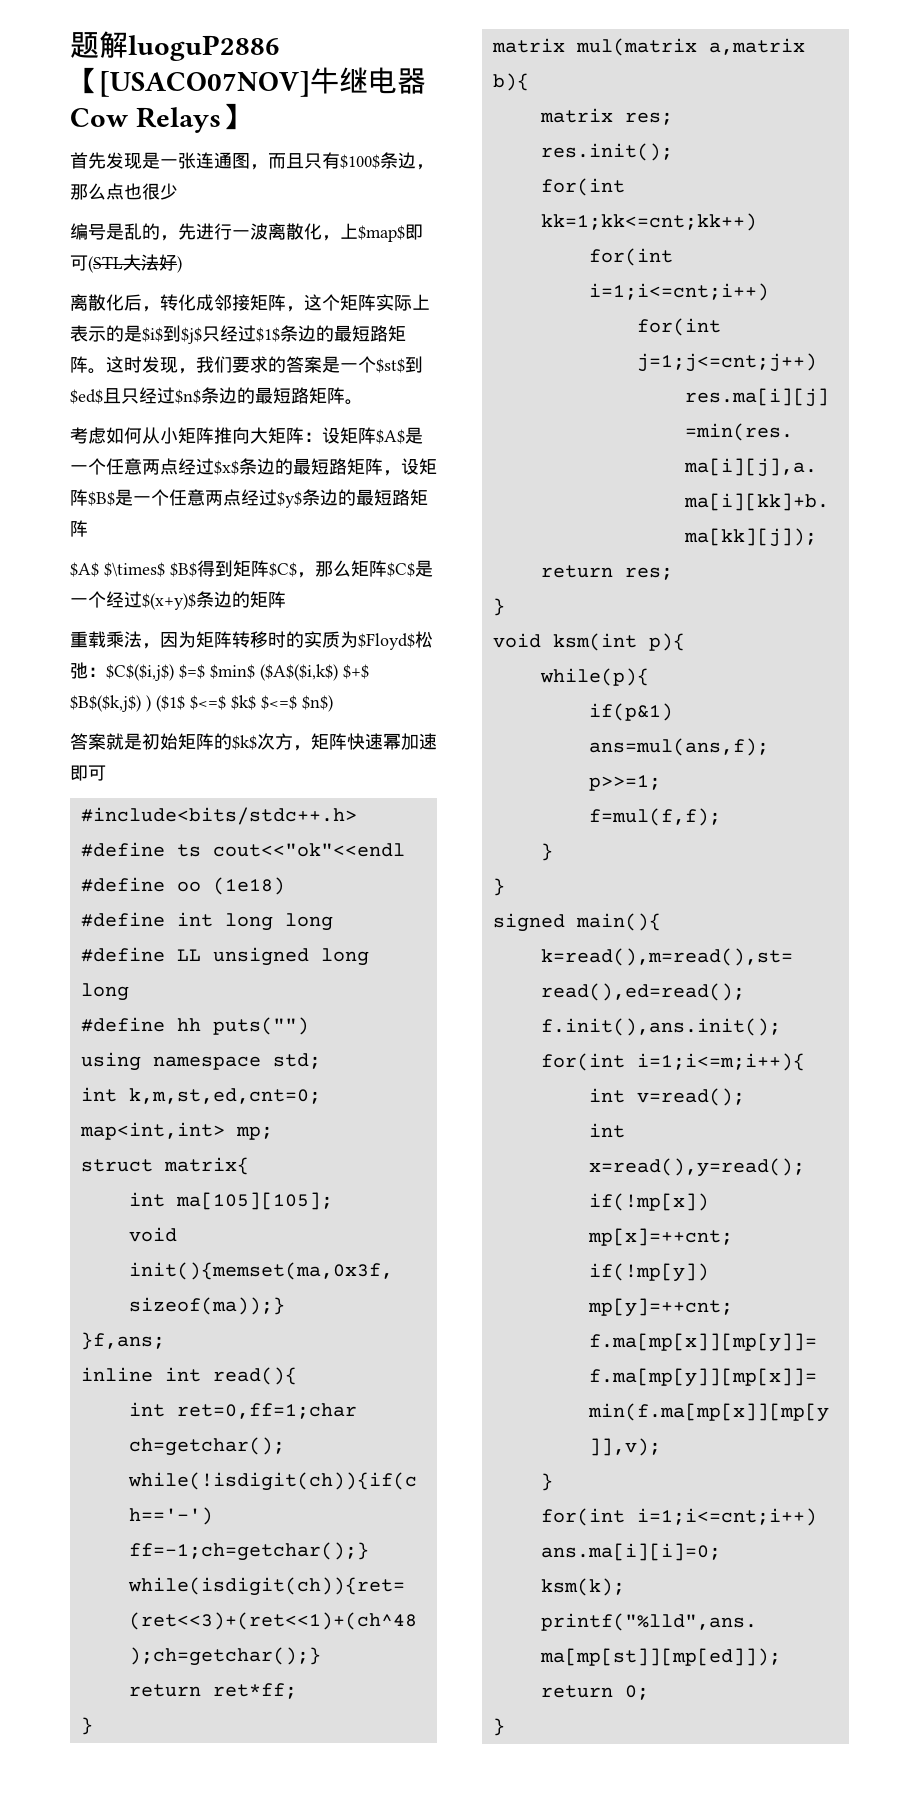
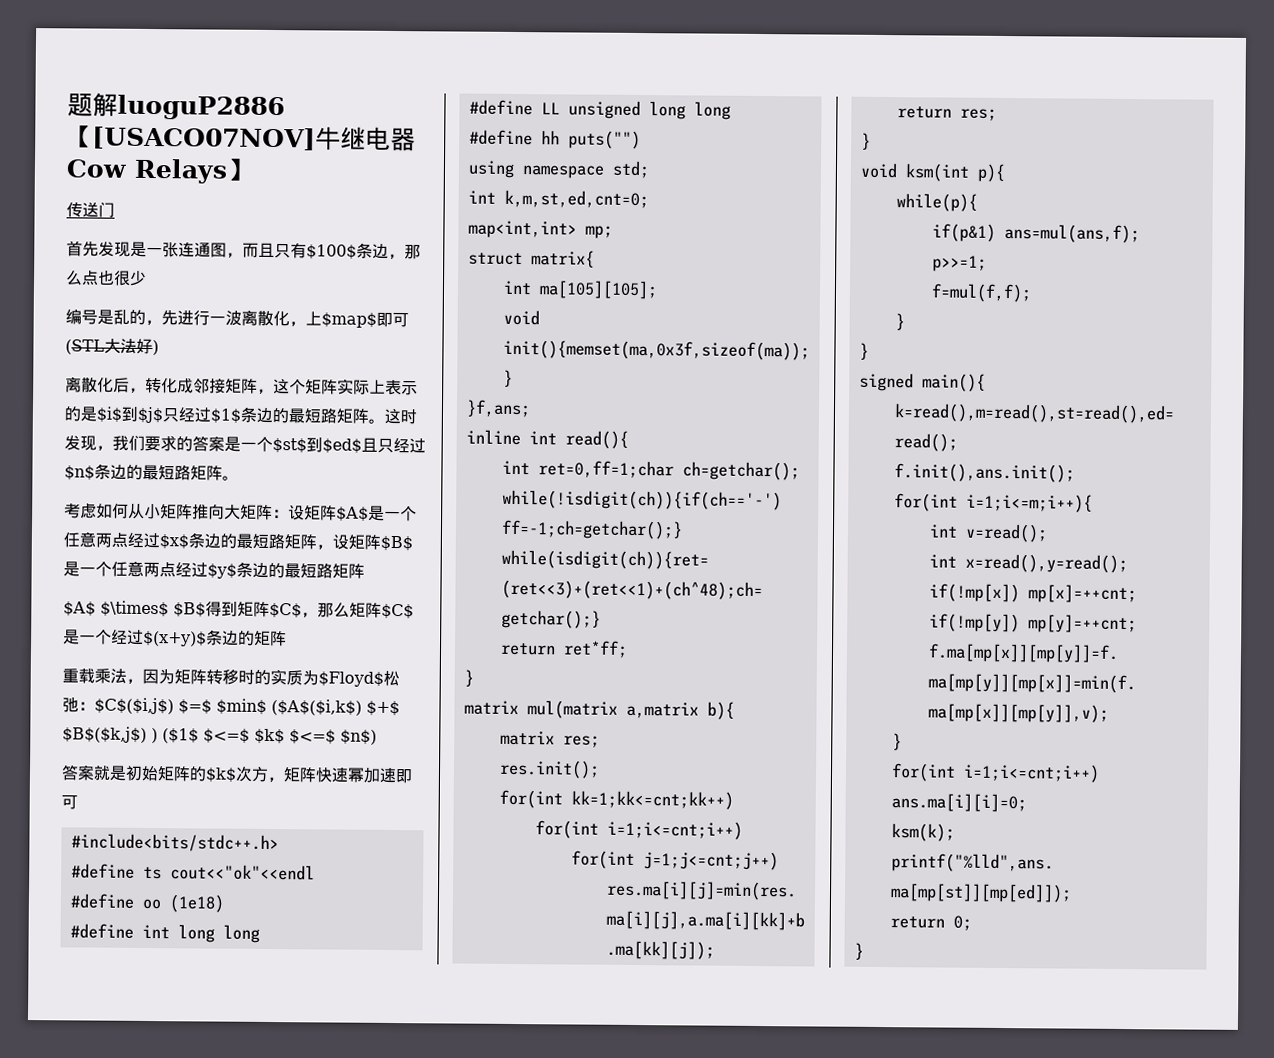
(250, 116) none -> [66,201,115,218] // 传送门

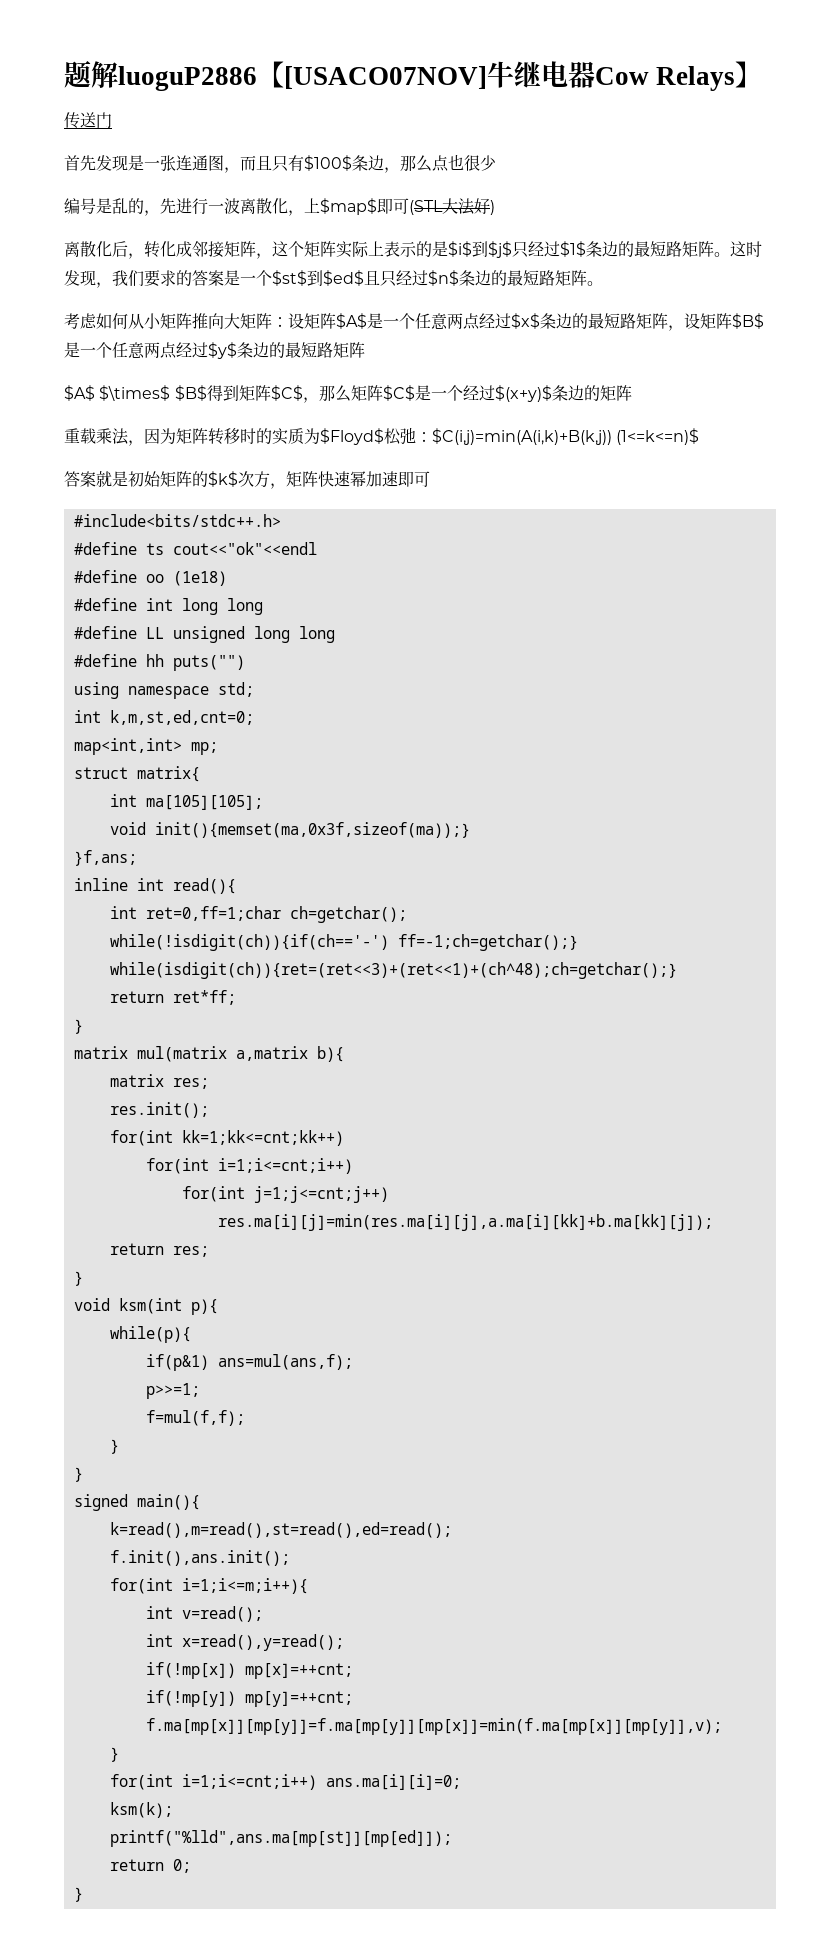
[94,697,400,717] [62,726,377,745] $C$($i,j$) $=$ $min$ ($A$($i,k$) $+$ $B$($k,j$) ) ($1$ $<=$ $k$ $<=$ $n$) -> [432,428,700,445] $C(i,j)=min(A(i,k)+B(k,j)) (1<=k<=n)$

